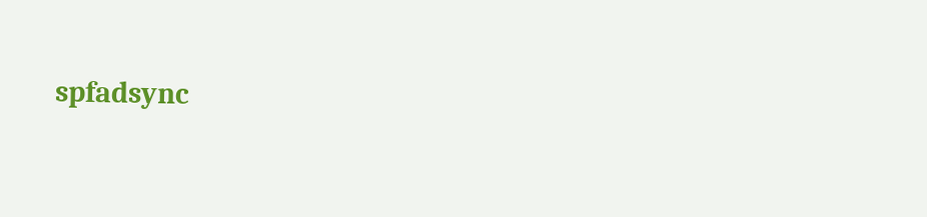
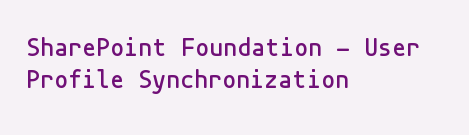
[54,79,190,110] spfadsync -> [26,37,420,56] [26,69,349,94] SharePoint Foundation - User Profile Synchronization

